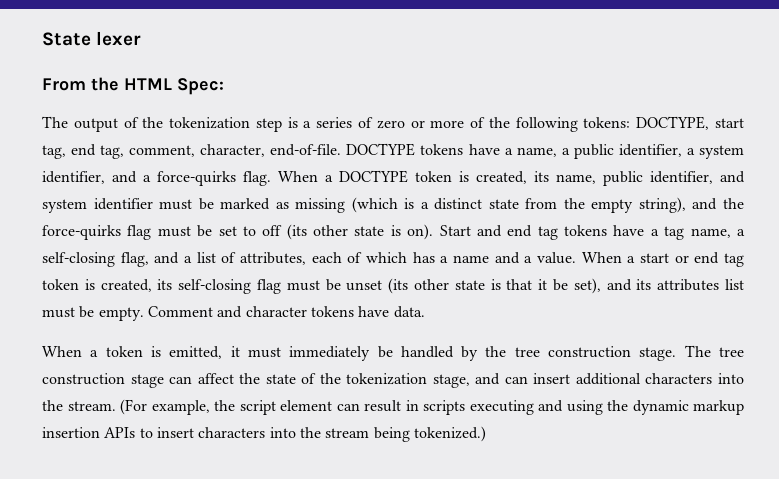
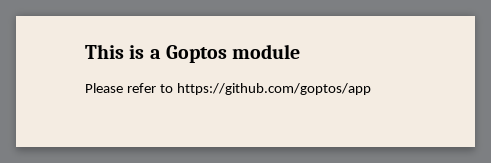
[42,31,142,46] [42,77,224,95] [42,116,744,132] [42,143,745,159] [42,170,745,186] [42,197,744,213] [42,224,746,240] [42,252,744,267] [42,278,744,294] [42,306,425,321] [42,345,744,361] [42,373,744,388] [42,399,744,415] [42,426,486,442] State lexer // From the HTML Spec: // The output of the tokenization step is a series of zero or more of the following tokens: DOCTYPE, start tag, end tag, comment, character, end-of-file. DOCTYPE tokens have a name, a public identifier, a system identifier, and a force-quirks flag. When a DOCTYPE token is created, its name, public identifier, and system identifier must be marked as missing (which is a distinct state from the empty string), and the force-quirks flag must be set to off (its other state is on). Start and end tag tokens have a tag name, a self-closing flag, and a list of attributes, each of which has a name and a value. When a start or end tag token is created, its self-closing flag must be unset (its other state is that it be set), and its attributes list must be empty. Comment and character tokens have data. // When a token is emitted, it must immediately be handled by the tree construction stage. The tree construction stage can affect the state of the tokenization stage, and can insert additional characters into the stream. (For example, the script element can result in scripts executing and using the dynamic markup insertion APIs to insert characters into the stream being tokenized.) -> [85,44,301,63] [85,83,371,95] This is a Goptos module // Please refer to https://github.com/goptos/app

